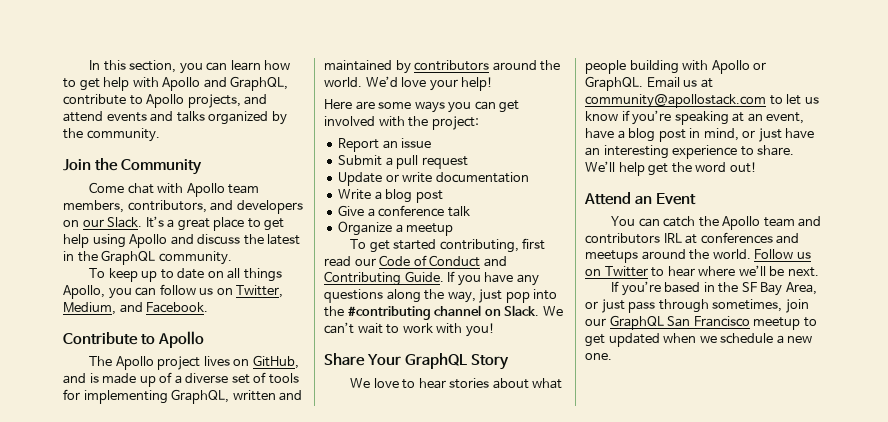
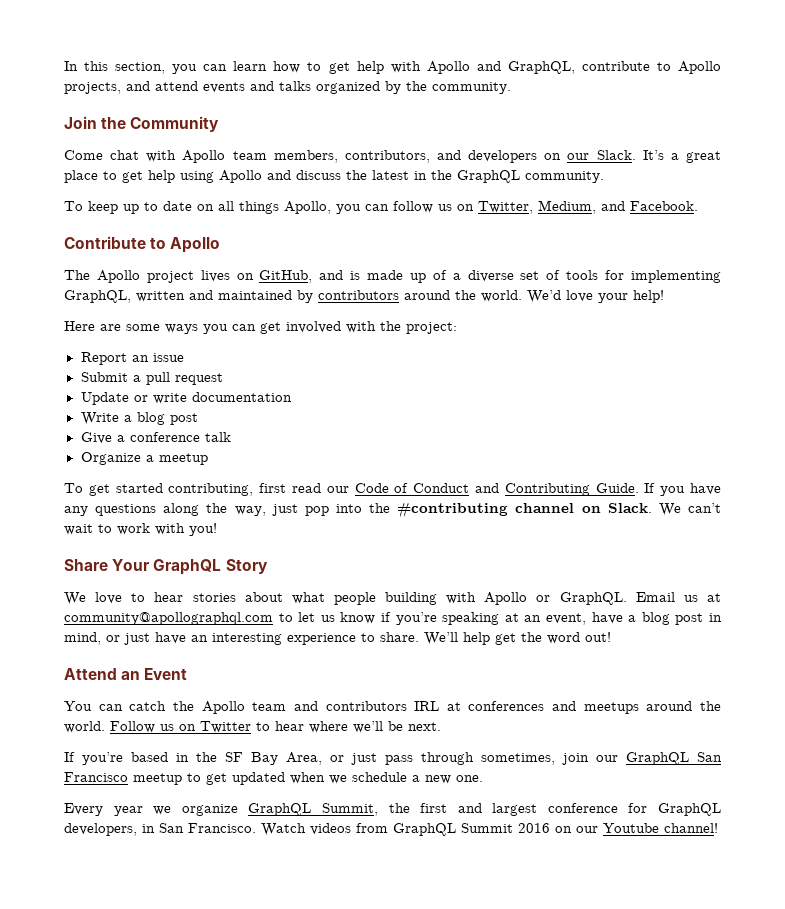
[585,94,766,108] community@apollostack.com -> [64,612,273,625] community@apollographql.com
(612, 356) none -> [64,803,721,816] [64,823,718,836] // Every year we organize GraphQL Summit, the first and largest conference for GraphQL developers, in San Francisco. Watch videos from GraphQL Summit 2016 on our Youtube channel!

